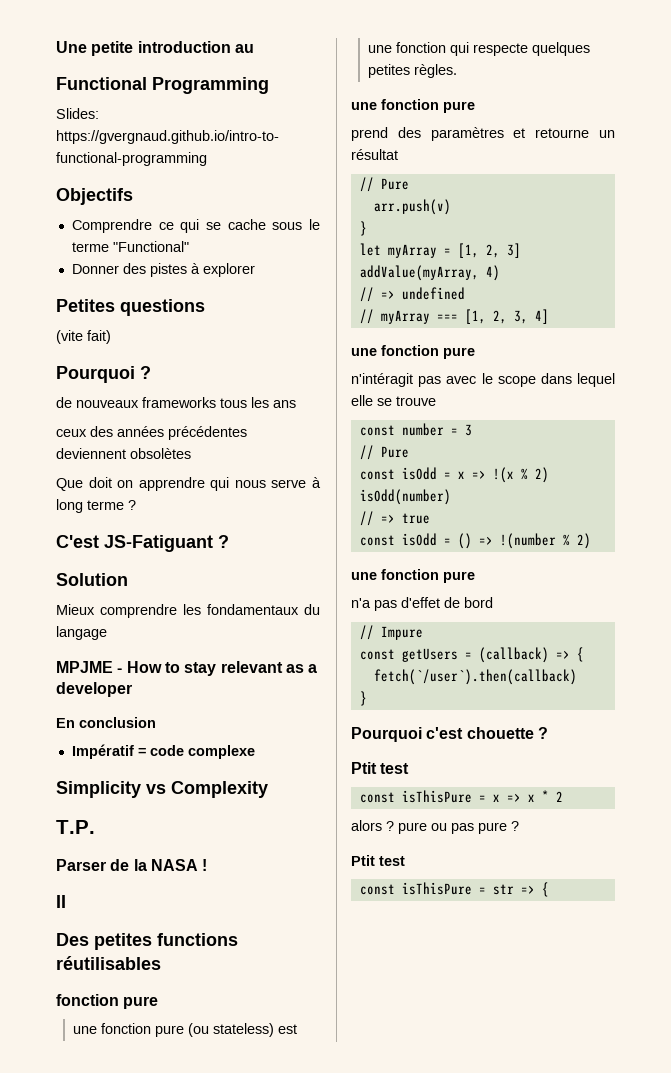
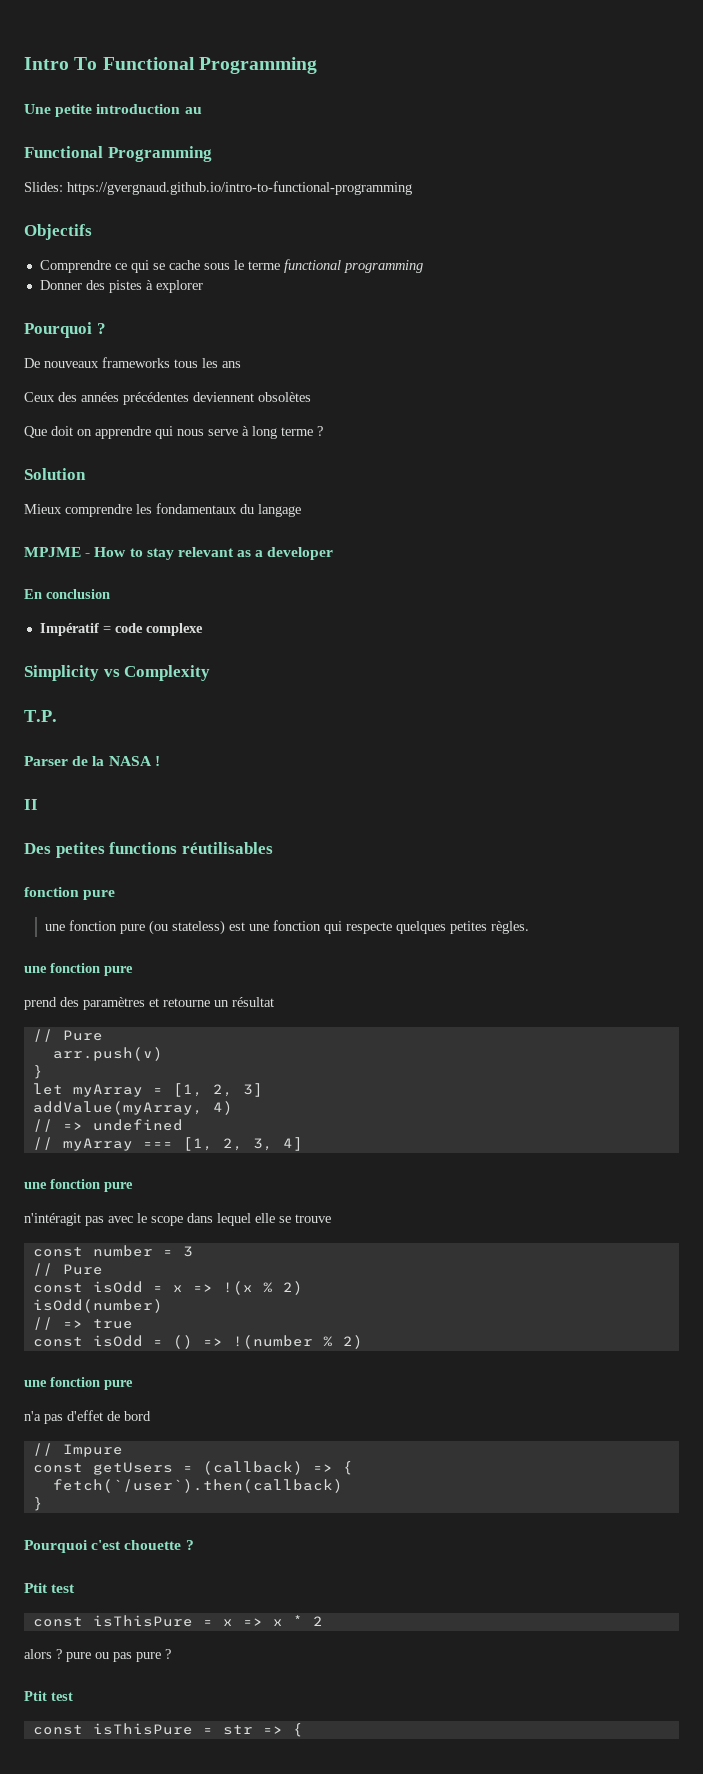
(56, 47) none -> [24,57,317,74] Intro To Functional Programming //
[112,241,189,252] "Functional" -> [283,259,423,273] functional programming
[56,299,205,316] [56,330,111,344] // Petites questions // (vite fait) -> (203, 286) none
[56,397,72,408] de -> [24,358,40,368] De
[56,429,87,437] ceux -> [24,392,55,402] Ceux
[56,535,229,552] // C'est JS-Fatiguant ? -> (323, 431) none

